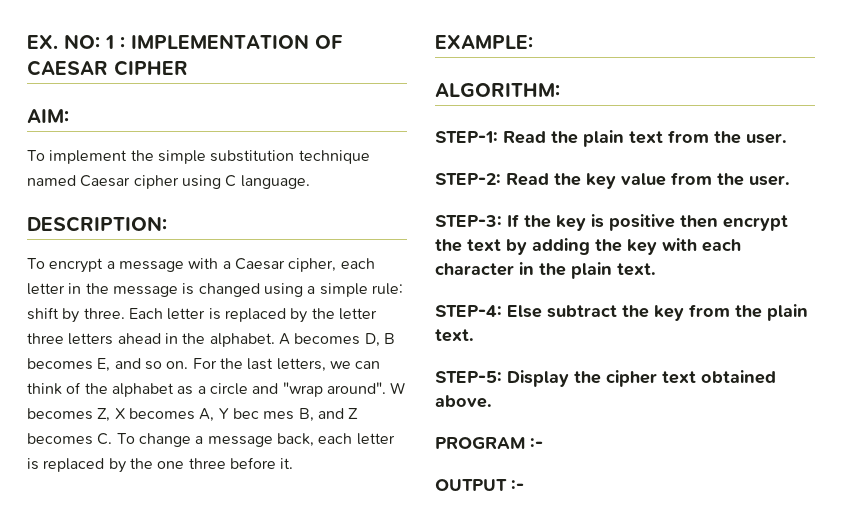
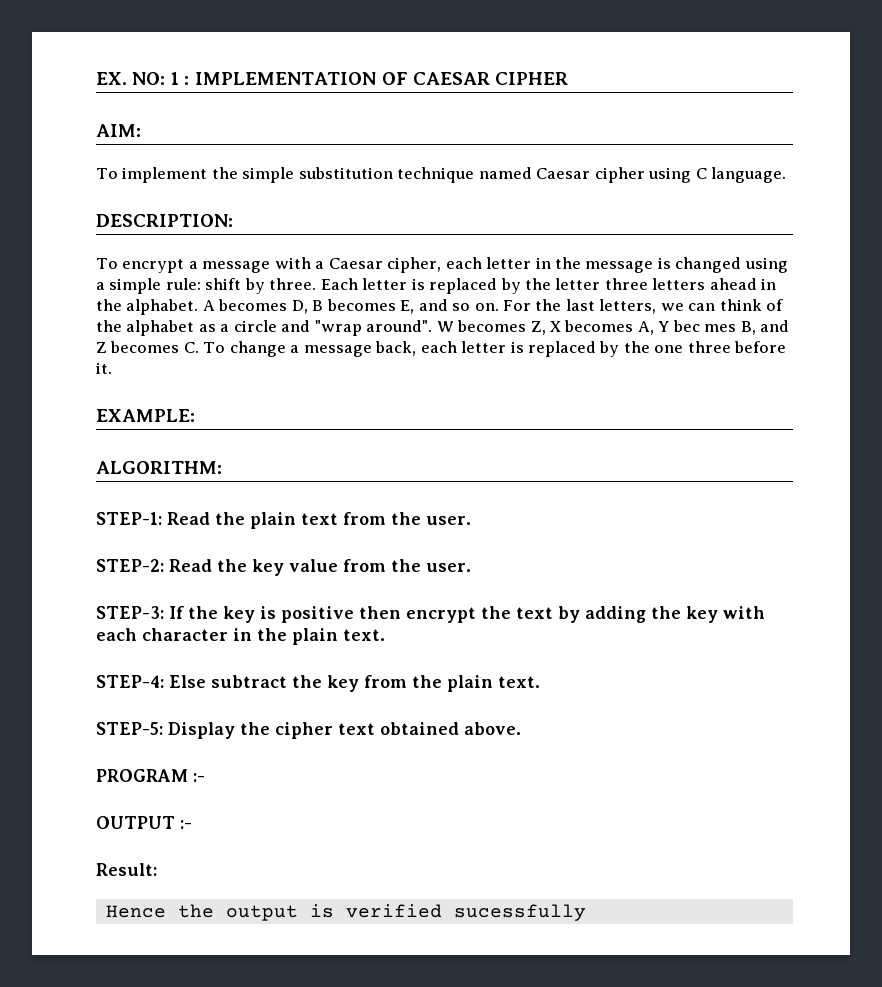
(524, 485) none -> [96,863,157,876] [105,904,586,921] // Result: // Hence the output is verified sucessfully

